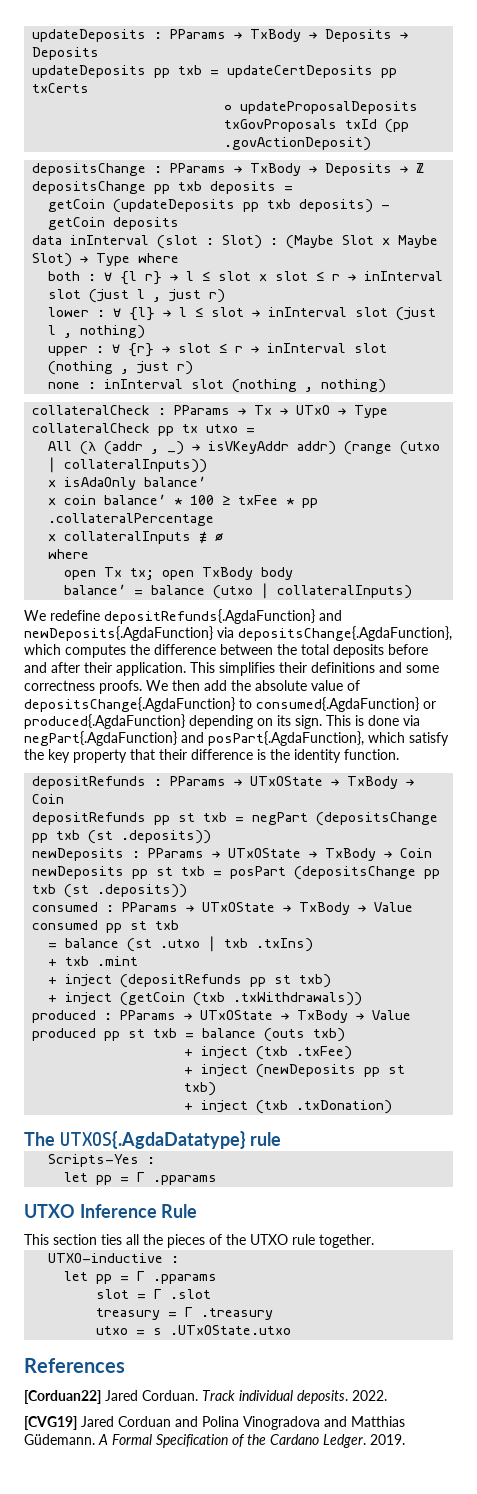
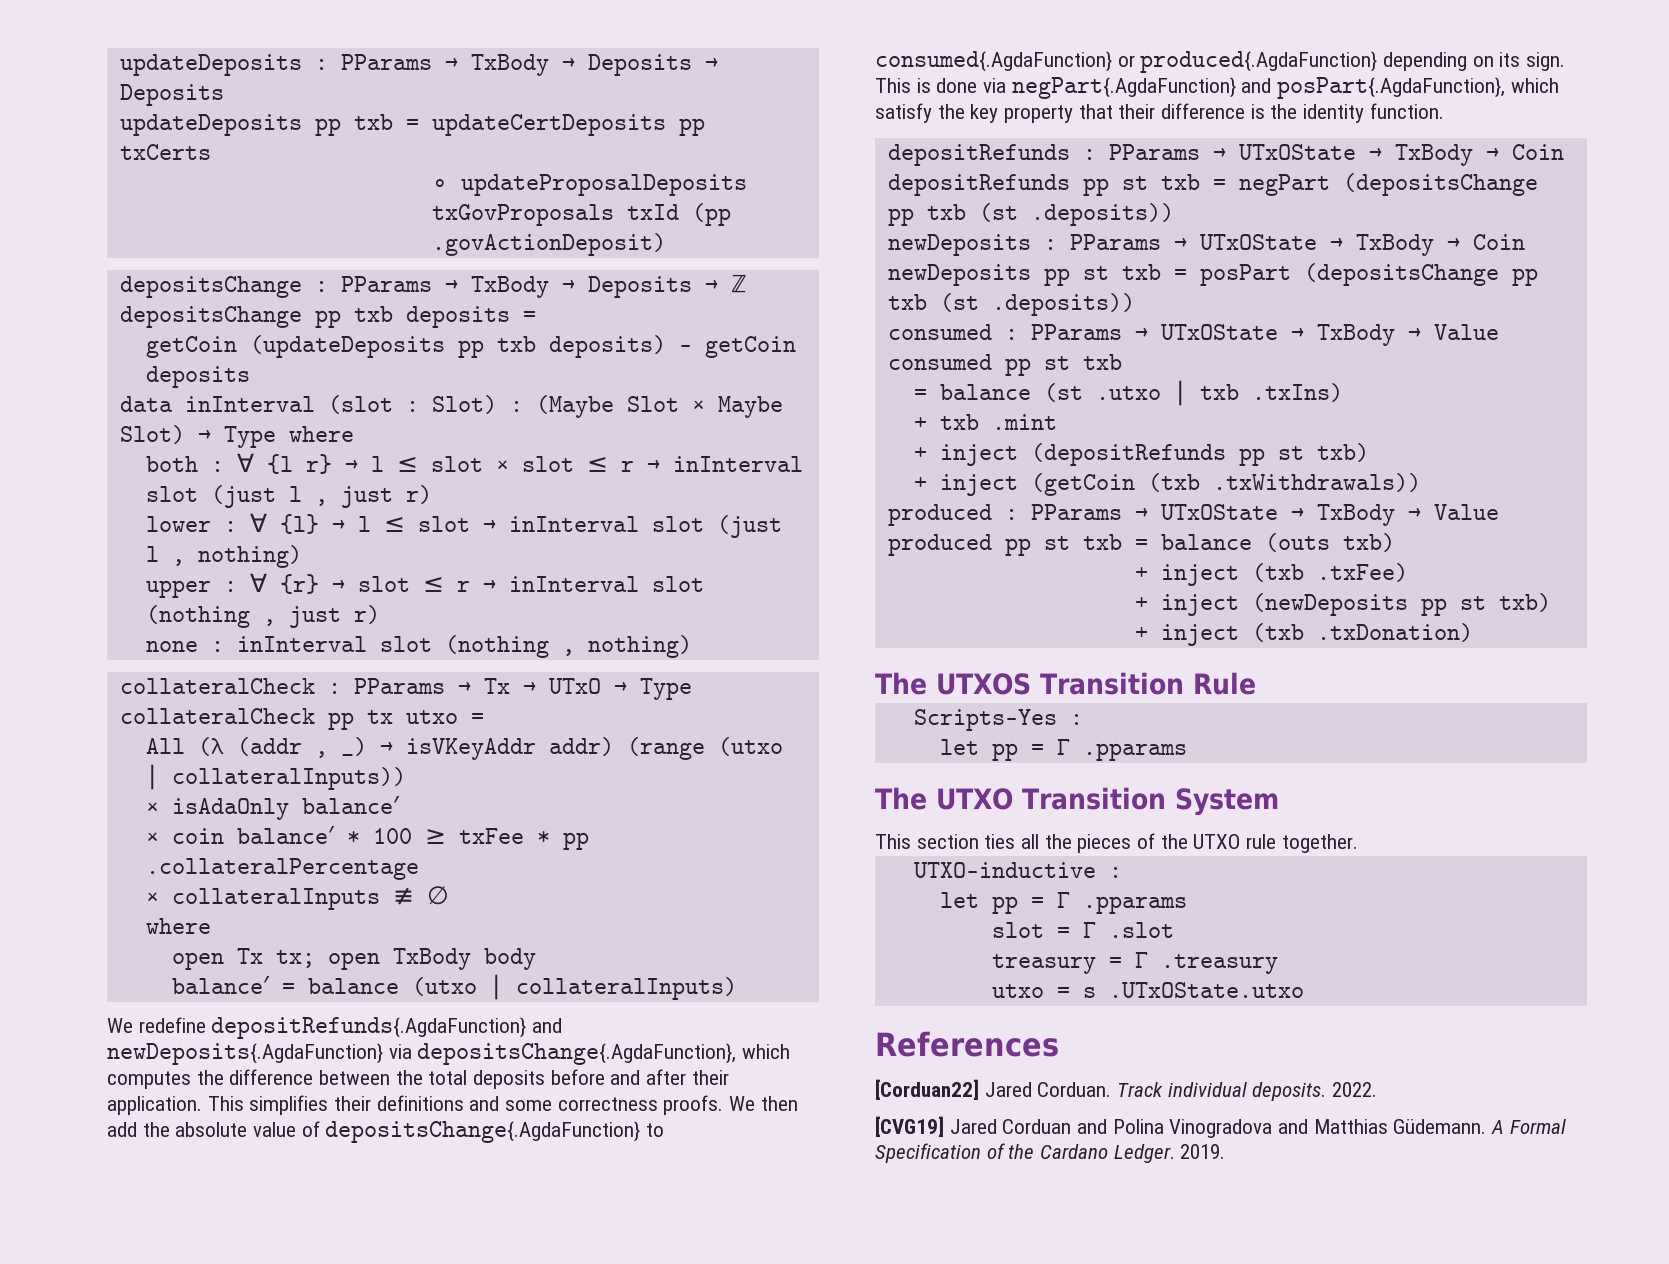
[59,1131,282,1149] UTXOS{.AgdaDatatype} rule -> [936,672,1256,695] UTXOS Transition Rule
[24,1204,198,1218] UTXO Inference Rule -> [875,787,1279,816] The UTXO Transition System

